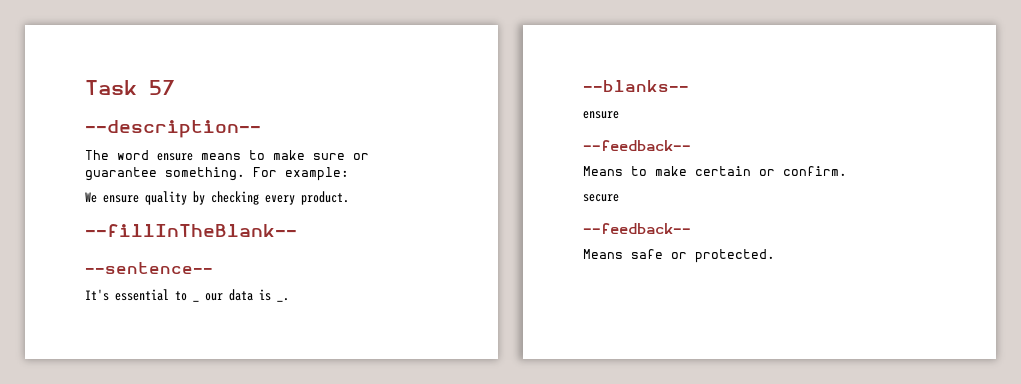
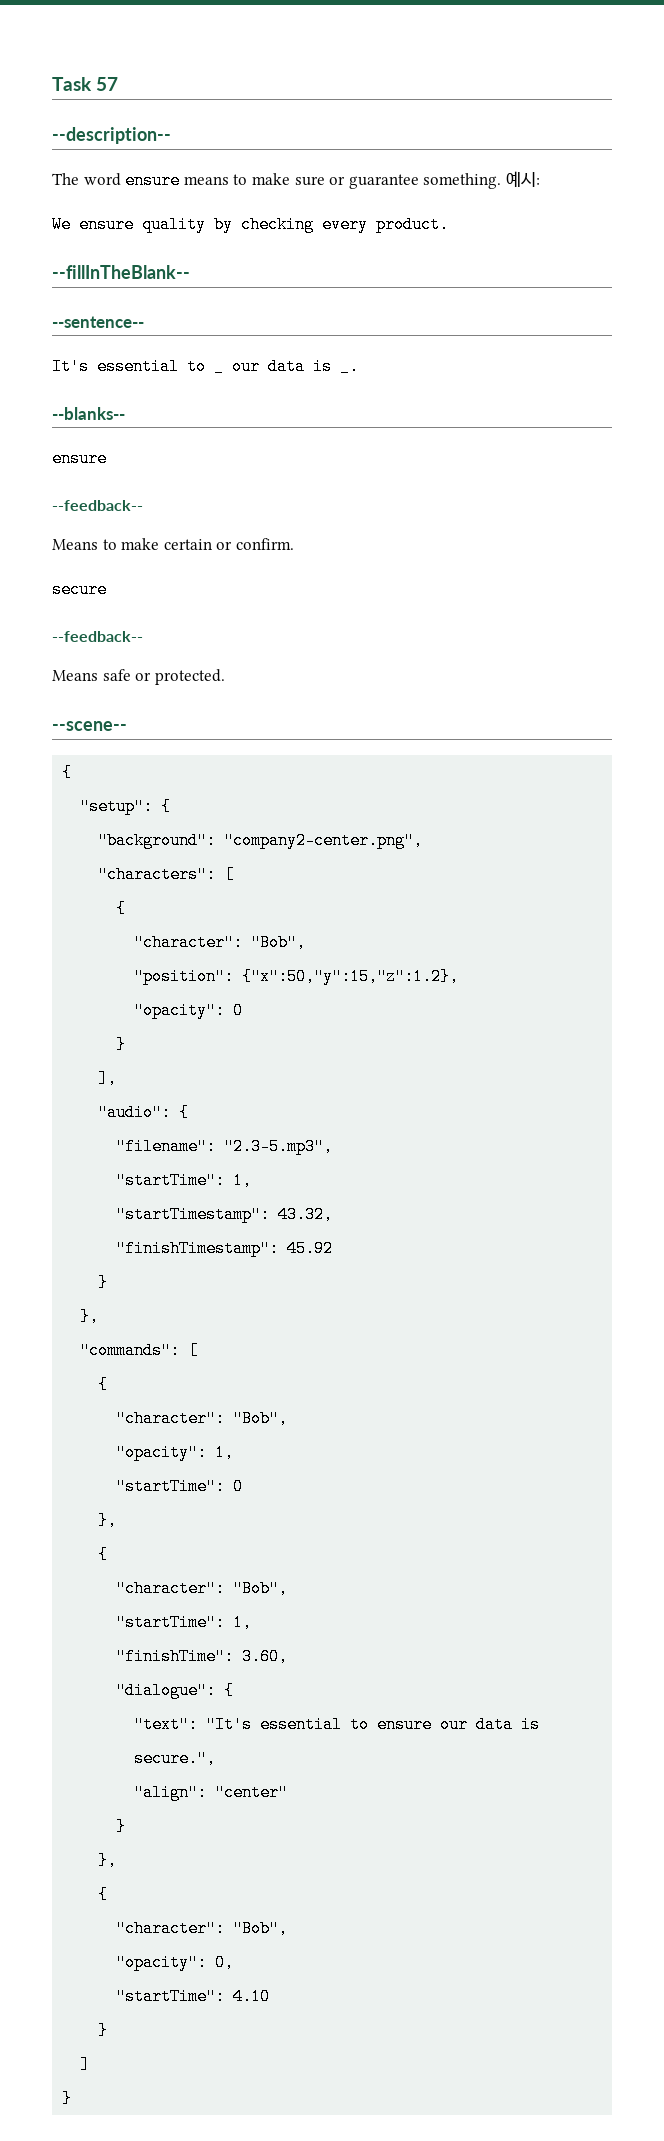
[253,167,349,181] For example: -> [505,171,540,187] 예시:
(775, 256) none -> [52,721,127,731] [62,764,73,781] [80,798,172,815] [98,832,424,849] [98,866,235,883] [116,900,127,917] [134,934,307,951] [134,968,460,985] [134,1002,244,1019] [116,1036,127,1053] [98,1070,118,1087] [98,1104,190,1121] [116,1138,334,1155] [116,1172,253,1189] [116,1206,334,1223] [116,1240,334,1257] [98,1274,109,1291] [80,1308,100,1325] [80,1342,199,1359] [98,1376,109,1393] [116,1410,289,1427] [116,1444,235,1461] [116,1478,244,1495] [98,1512,118,1529] [98,1546,109,1563] [116,1580,289,1597] [116,1614,253,1631] [116,1648,289,1665] [116,1682,235,1699] [134,1716,541,1733] [134,1750,217,1767] [134,1784,289,1801] [116,1818,127,1835] [98,1852,118,1869] [98,1886,109,1903] [116,1920,289,1937] [116,1954,235,1971] [116,1988,271,2005] [98,2022,109,2039] [80,2056,91,2073] [62,2090,73,2107] // --scene-- // { // "setup": { // "background": "company2-center.png", // "characters": [ // { // "character": "Bob", // "position": {"x":50,"y":15,"z":1.2}, // "opacity": 0 // } // ], // "audio": { // "filename": "2.3-5.mp3", // "startTime": 1, // "startTimestamp": 43.32, // "finishTimestamp": 45.92 // } // }, // "commands": [ // { // "character": "Bob", // "opacity": 1, // "startTime": 0 // }, // { // "character": "Bob", // "startTime": 1, // "finishTime": 3.60, // "dialogue": { // "text": "It's essential to ensure our data is secure.", // "align": "center" // } // }, // { // "character": "Bob", // "opacity": 0, // "startTime": 4.10 // } // ] // }

